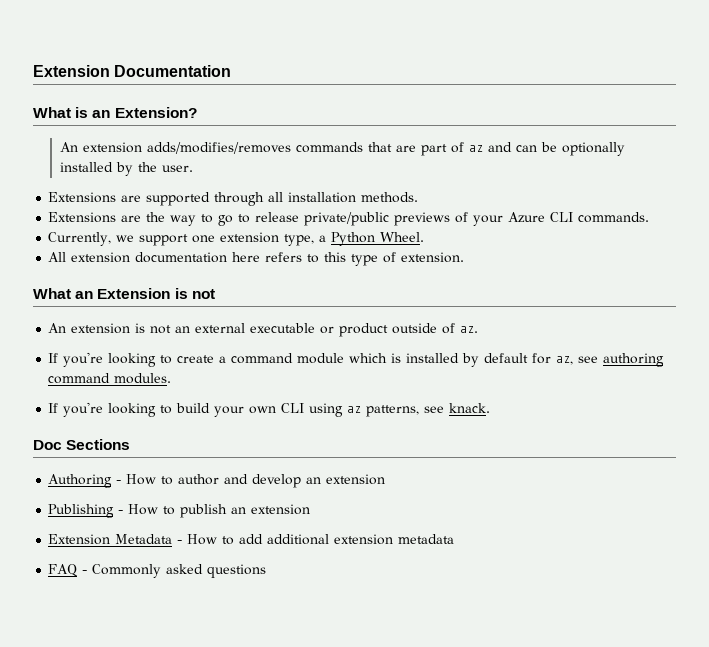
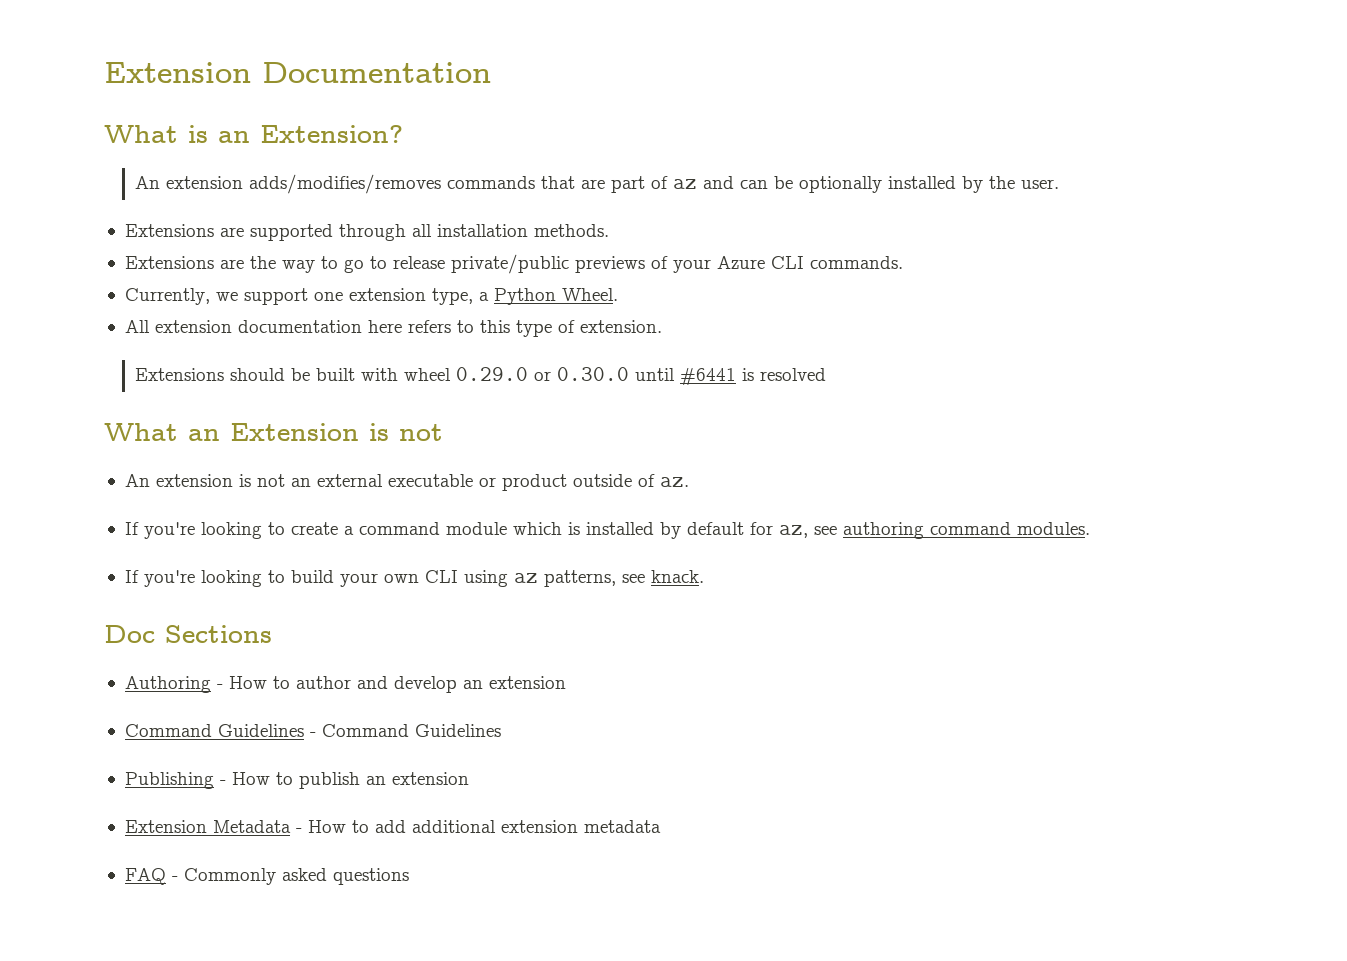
(465, 257) none -> [135,367,827,385] // Extensions should be built with wheel 0.29.0 or 0.30.0 until #6441 is resolved
(386, 479) none -> [124,724,501,737] // Command Guidelines - Command Guidelines

